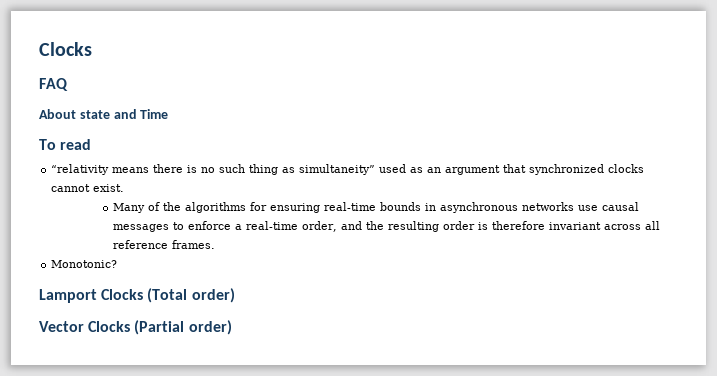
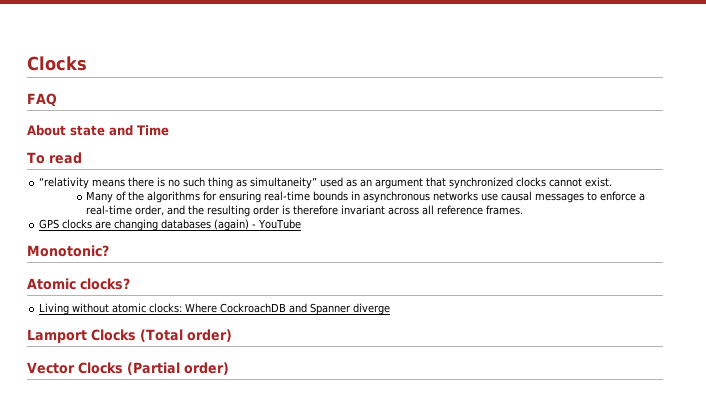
[51,260,118,268] Monotonic? -> [39,219,302,231] [27,245,109,257] [27,278,130,290] [39,303,391,315] GPS clocks are changing databases (again) - YouTube // Monotonic? // Atomic clocks? // Living without atomic clocks: Where CockroachDB and Spanner diverge

